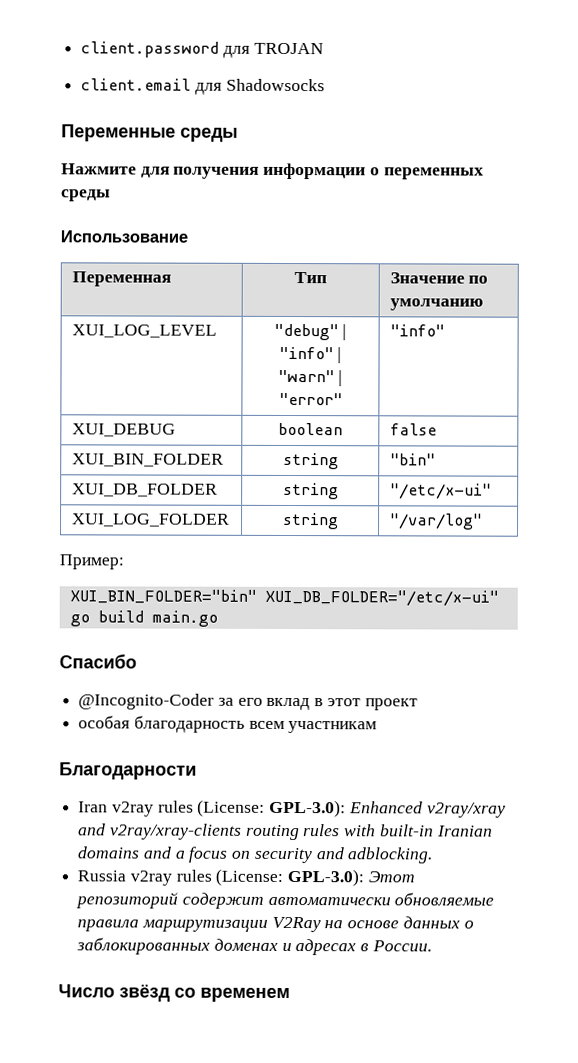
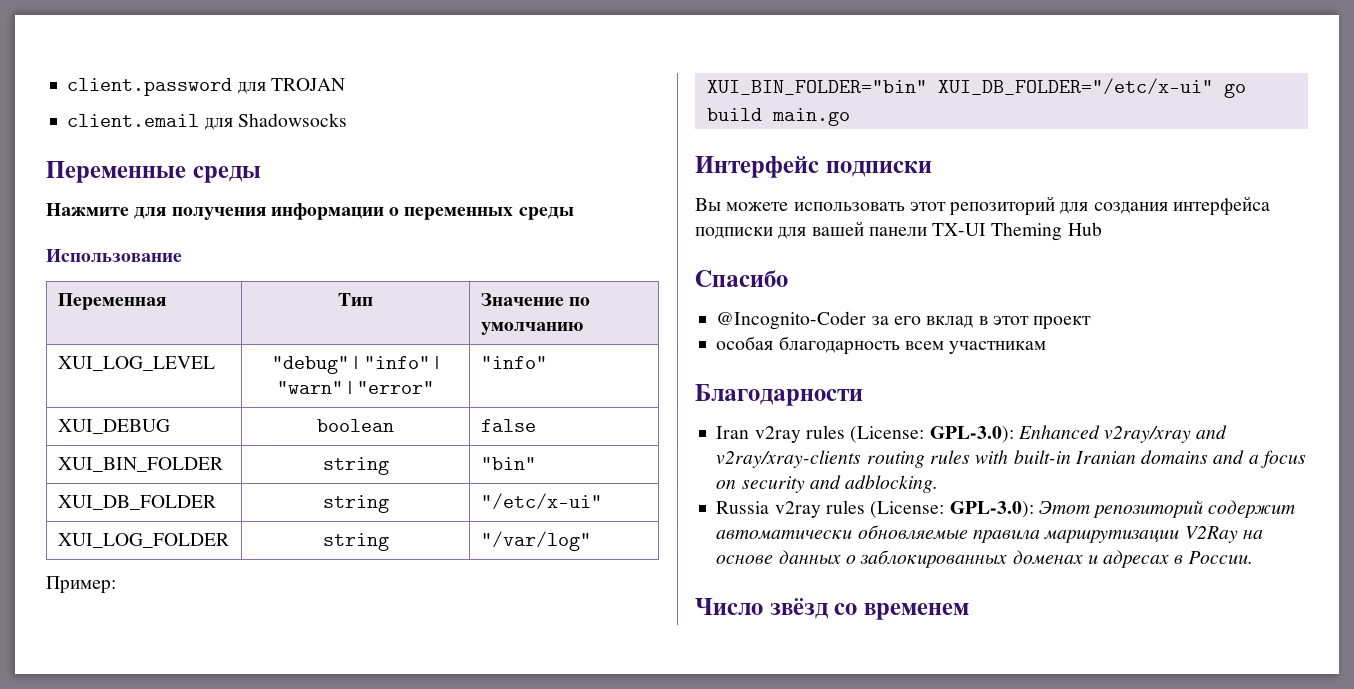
(218, 618) none -> [695,156,932,178] [695,196,1270,216] [695,221,1102,241] // Интерфейс подписки // Вы можете использовать этот репозиторий для создания интерфейса подписки для вашей панели TX-UI Theming Hub

